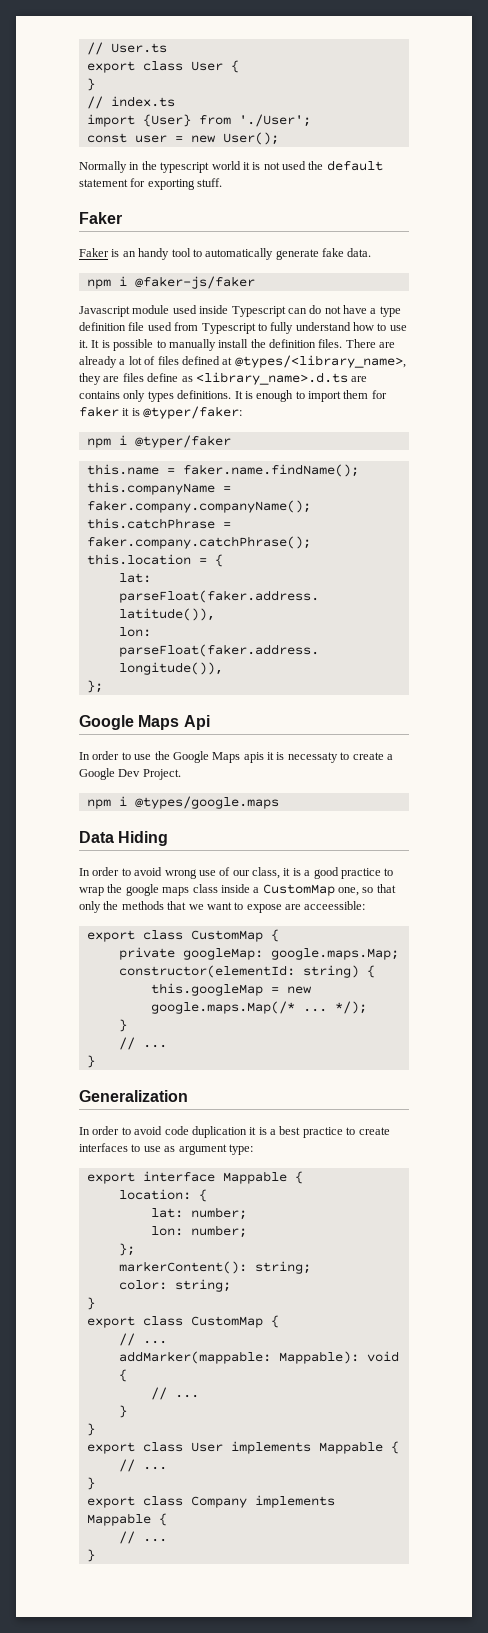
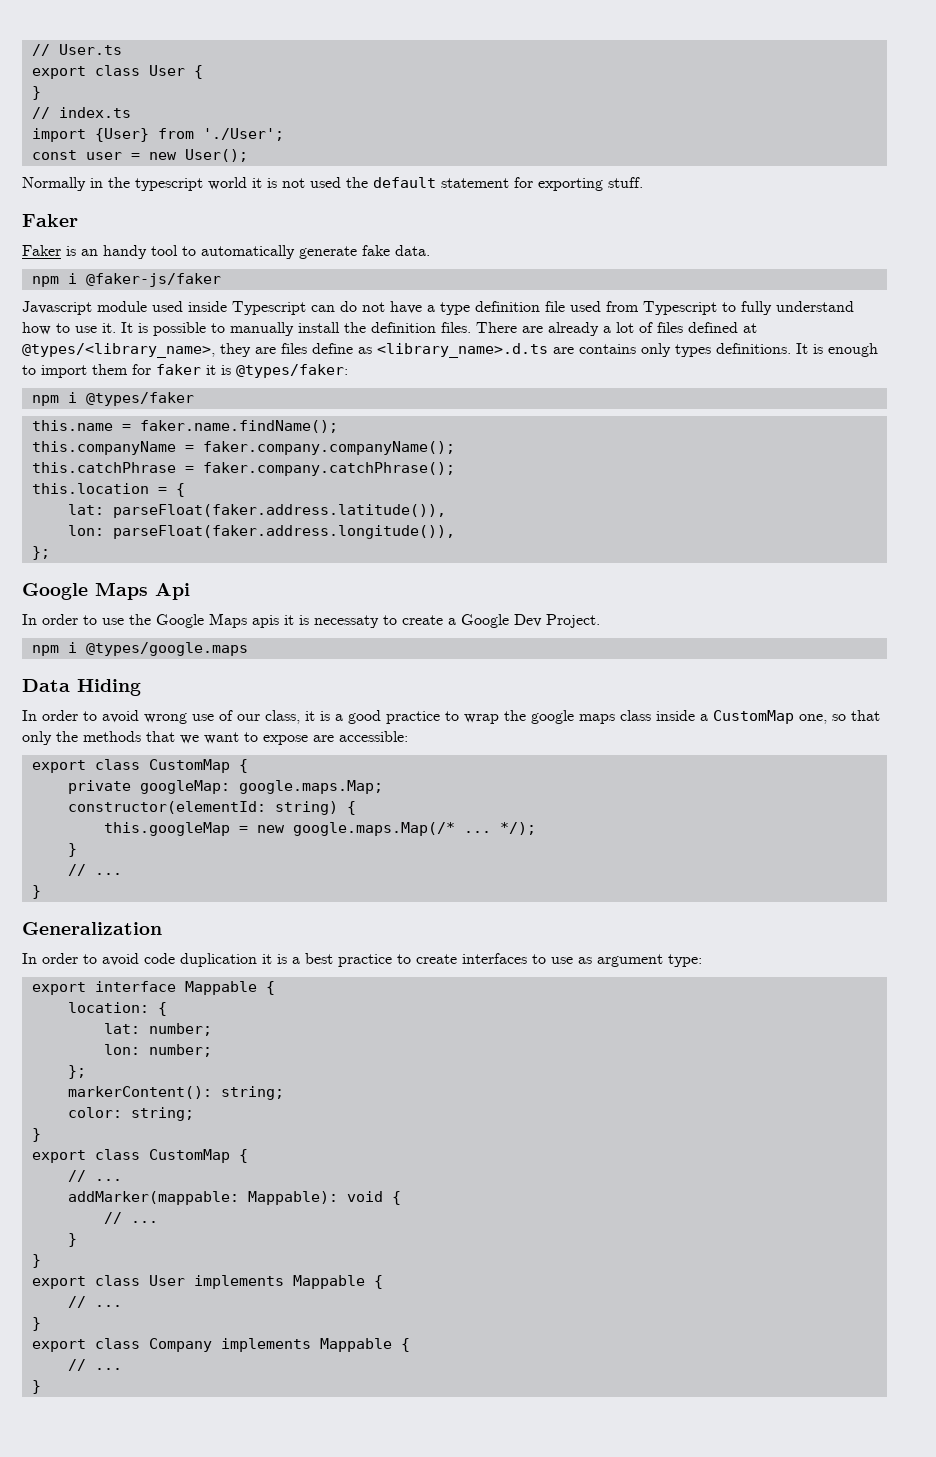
[143,406,243,419] [86,435,231,448] @typer/faker: // npm i @typer/faker -> [236,364,348,378] [31,392,194,406] @types/faker: // npm i @types/faker
[304,901,366,910] acceessible: -> [339,731,408,742] accessible:

